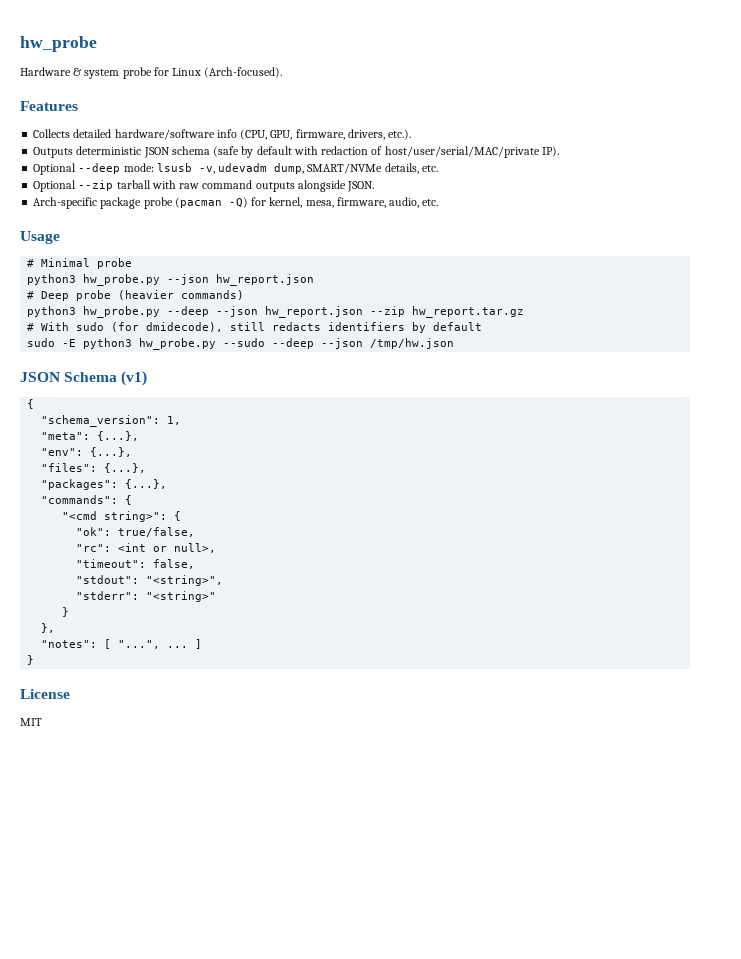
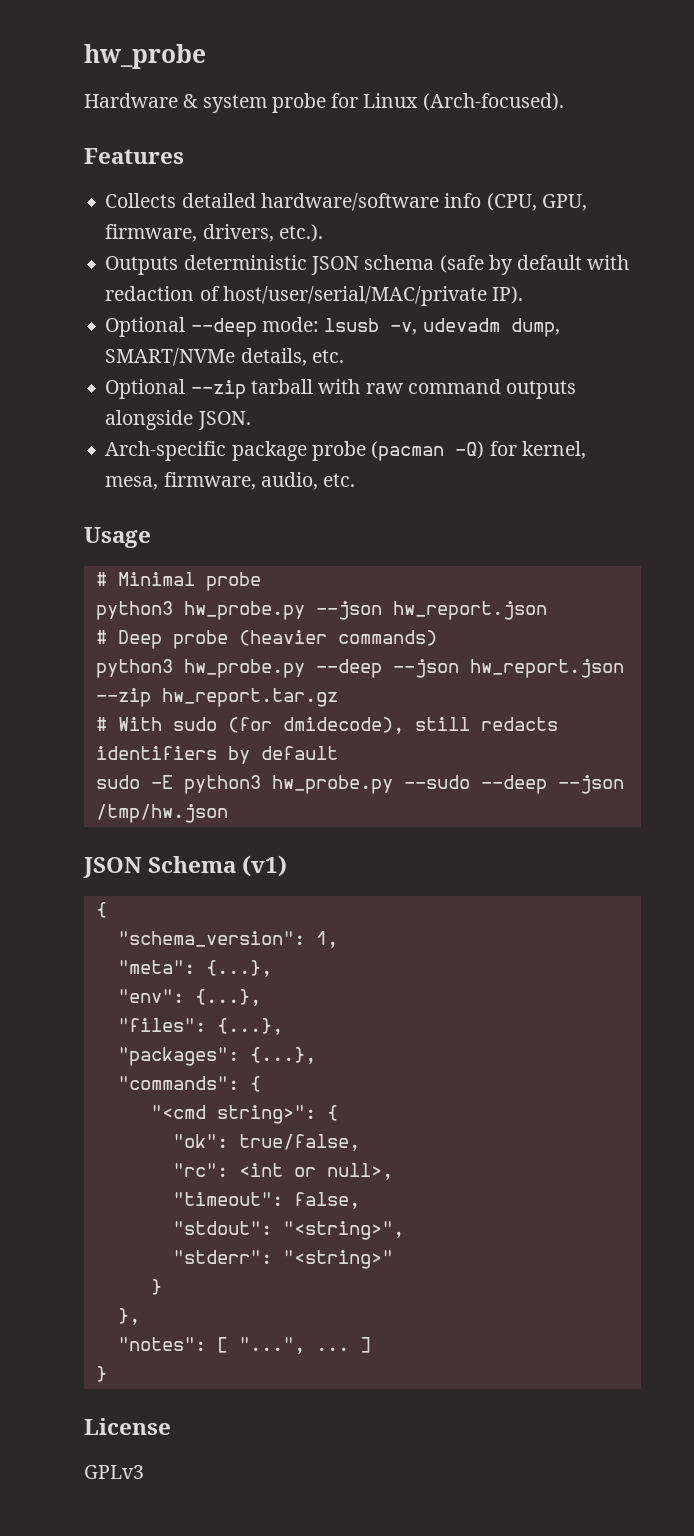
[20,718,42,726] MIT -> [84,1465,144,1479] GPLv3

